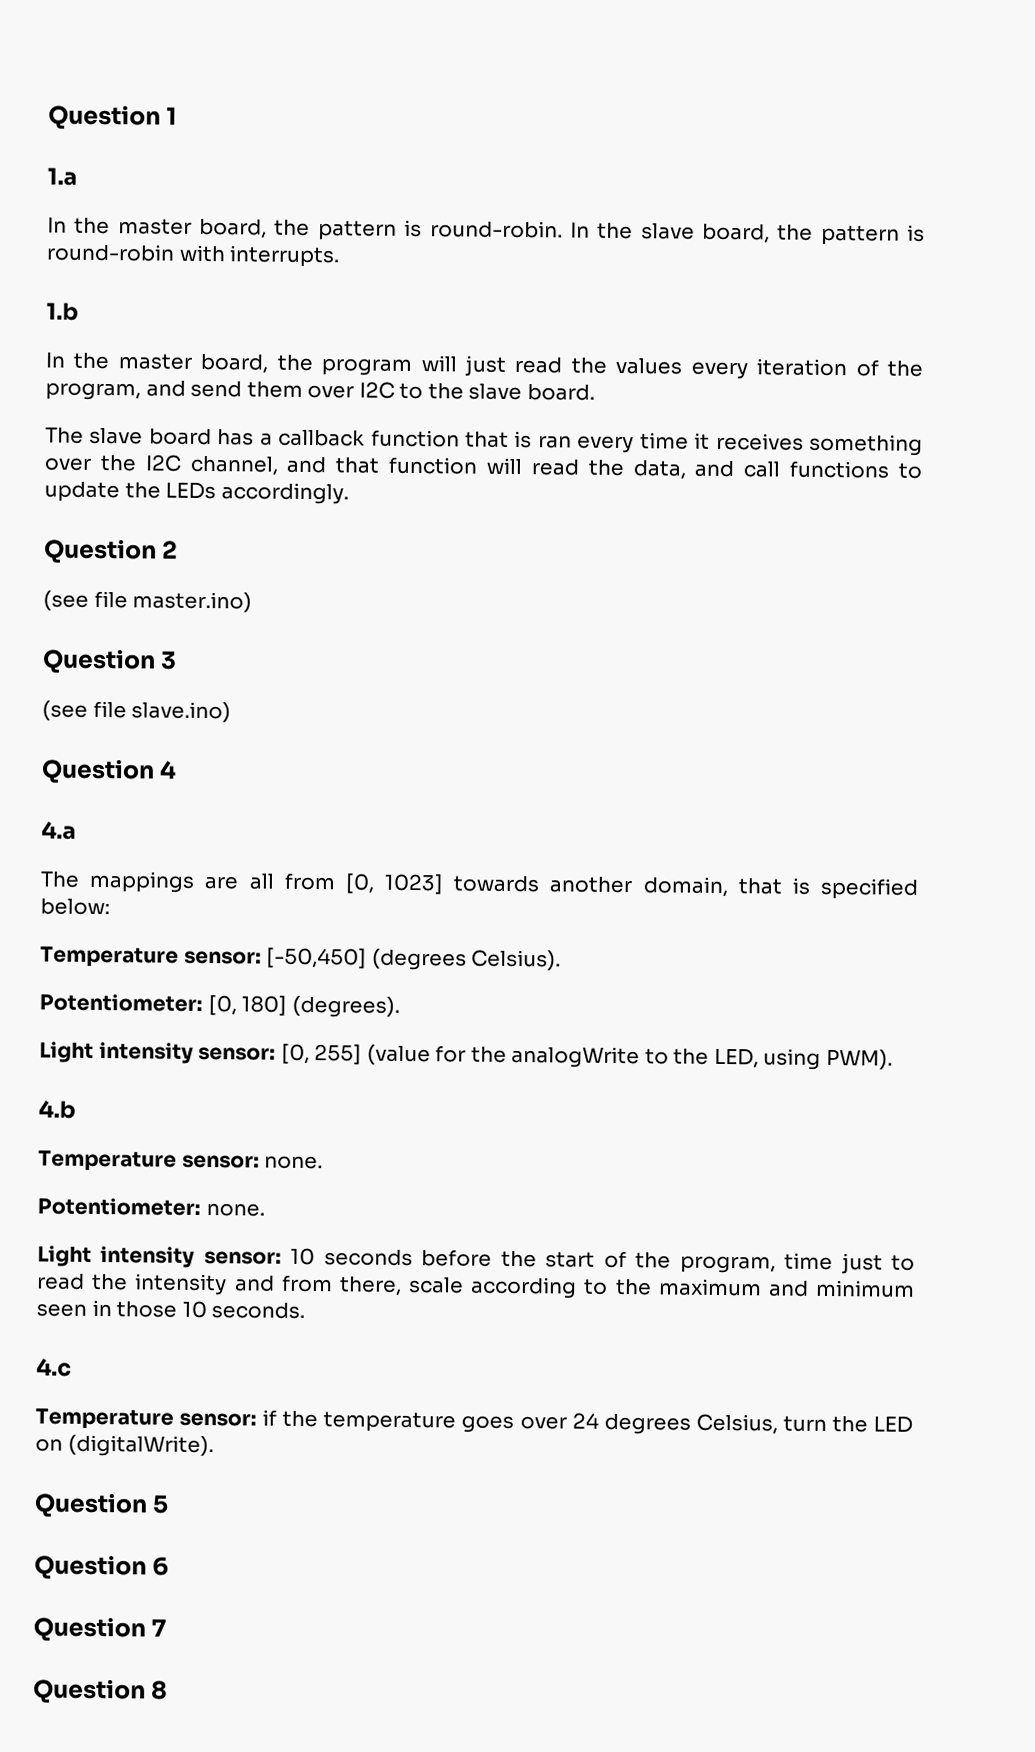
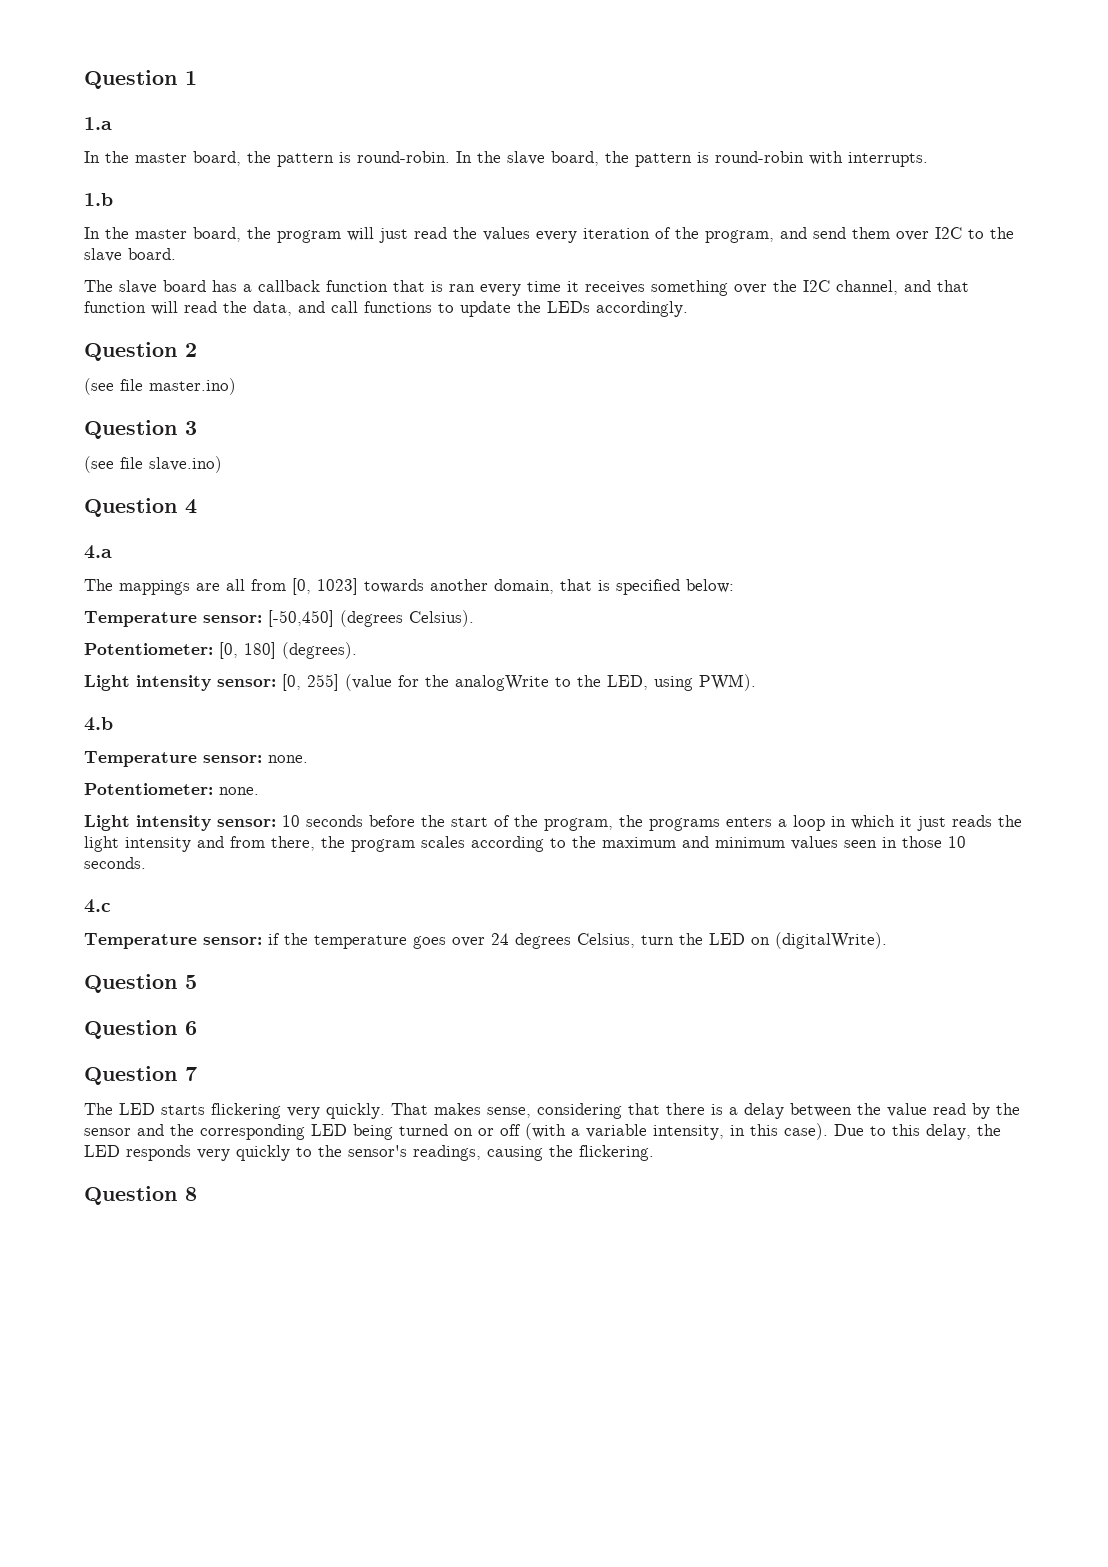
[784,1252,915,1275] [37,1273,129,1291] time just to read the -> [619,815,1022,831] [84,836,119,852] the programs enters a loop in which it just reads the light
[408,1276,464,1294] scale -> [321,836,465,852] the program scales
(915, 1288) none -> [791,836,838,850] values
(167, 1627) none -> [84,1103,1020,1119] [84,1123,1001,1140] [84,1145,654,1161] // The LED starts flickering very quickly. That makes sense, considering that there is a delay between the value read by the sensor and the corresponding LED being turned on or off (with a variable intensity, in this case). Due to this delay, the LED responds very quickly to the sensor's readings, causing the flickering.

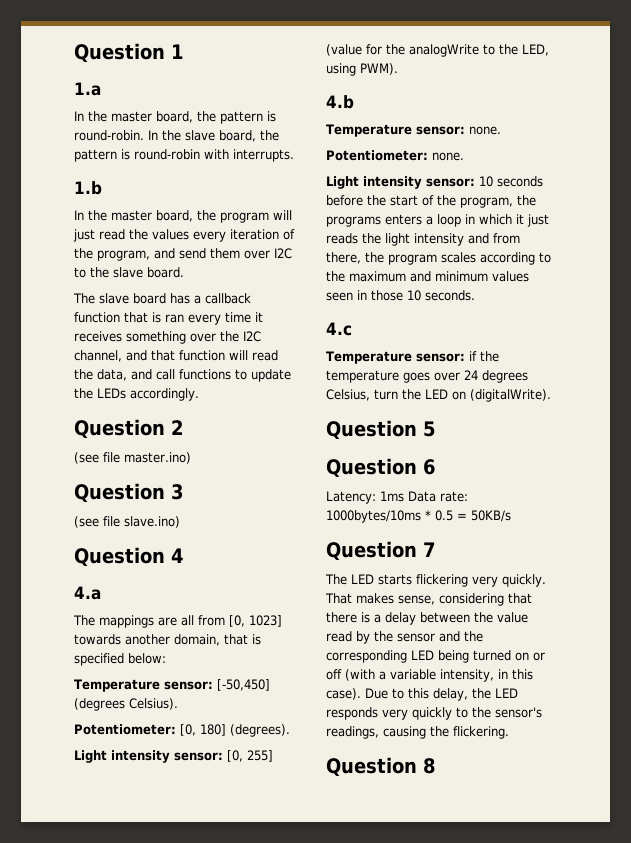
(197, 1028) none -> [326,491,468,504] [326,510,511,523] // Latency: 1ms Data rate: 1000bytes/10ms * 0.5 = 50KB/s

